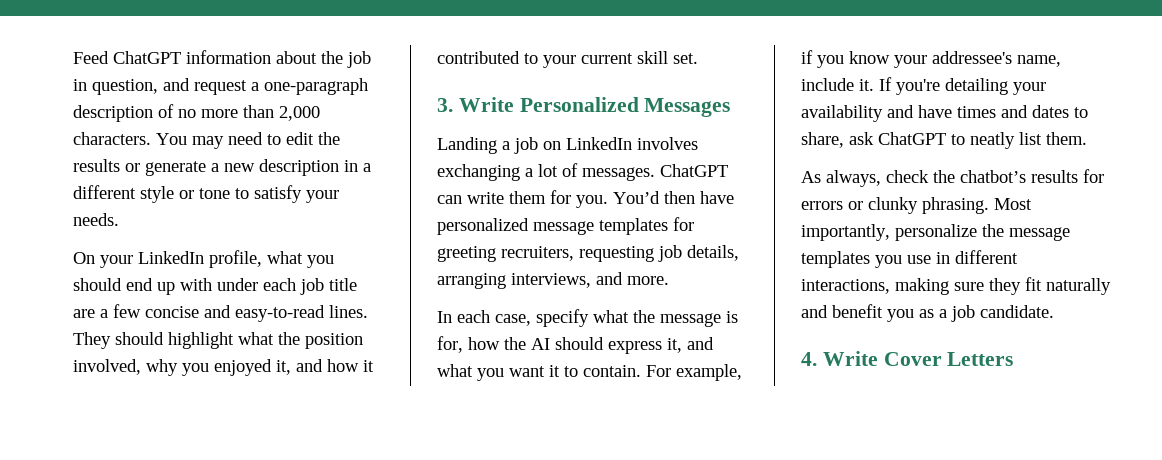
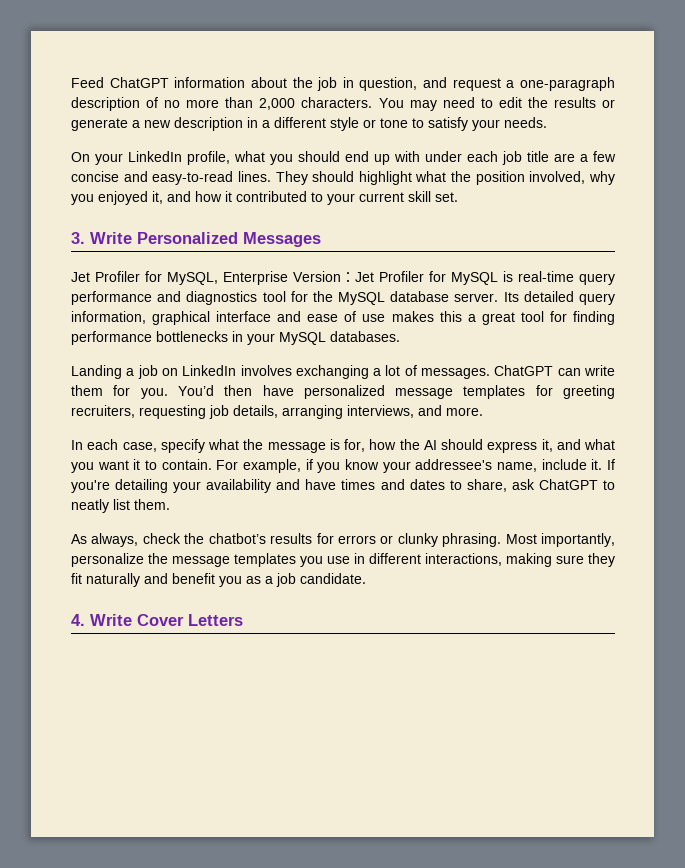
(731, 107) none -> [71,271,615,285] [71,291,615,305] [71,311,616,325] [71,331,400,345] // Jet Profiler for MySQL, Enterprise Version：Jet Profiler for MySQL is real-time query performance and diagnostics tool for the MySQL database server. Its detailed query information, graphical interface and ease of use makes this a great tool for finding performance bottlenecks in your MySQL databases.

